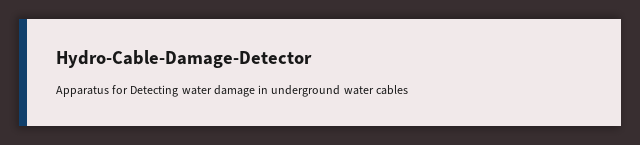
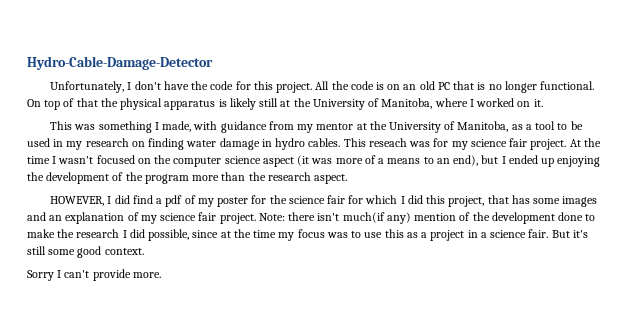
[56,85,408,97] Apparatus for Detecting water damage in underground water cables -> [50,81,595,93] [27,98,543,110] [50,121,583,133] [27,138,601,150] [27,155,601,167] [27,172,348,184] [50,195,598,207] [27,212,596,224] [27,229,588,241] [27,246,144,258] [27,269,161,281] Unfortunately, I don't have the code for this project. All the code is on an old PC that is no longer functional. On top of that the physical apparatus is likely still at the University of Manitoba, where I worked on it. // This was something I made, with guidance from my mentor at the University of Manitoba, as a tool to be used in my research on finding water damage in hydro cables. This reseach was for my science fair project. At the time I wasn't focused on the computer science aspect (it was more of a means to an end), but I ended up enjoying the development of the program more than the research aspect. // HOWEVER, I did find a pdf of my poster for the science fair for which I did this project, that has some images and an explanation of my science fair project. Note: there isn't much(if any) mention of the development done to make the research I did possible, since at the time my focus was to use this as a project in a science fair. But it's still some good context. // Sorry I can't provide more.

